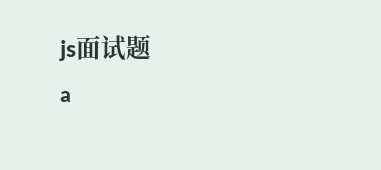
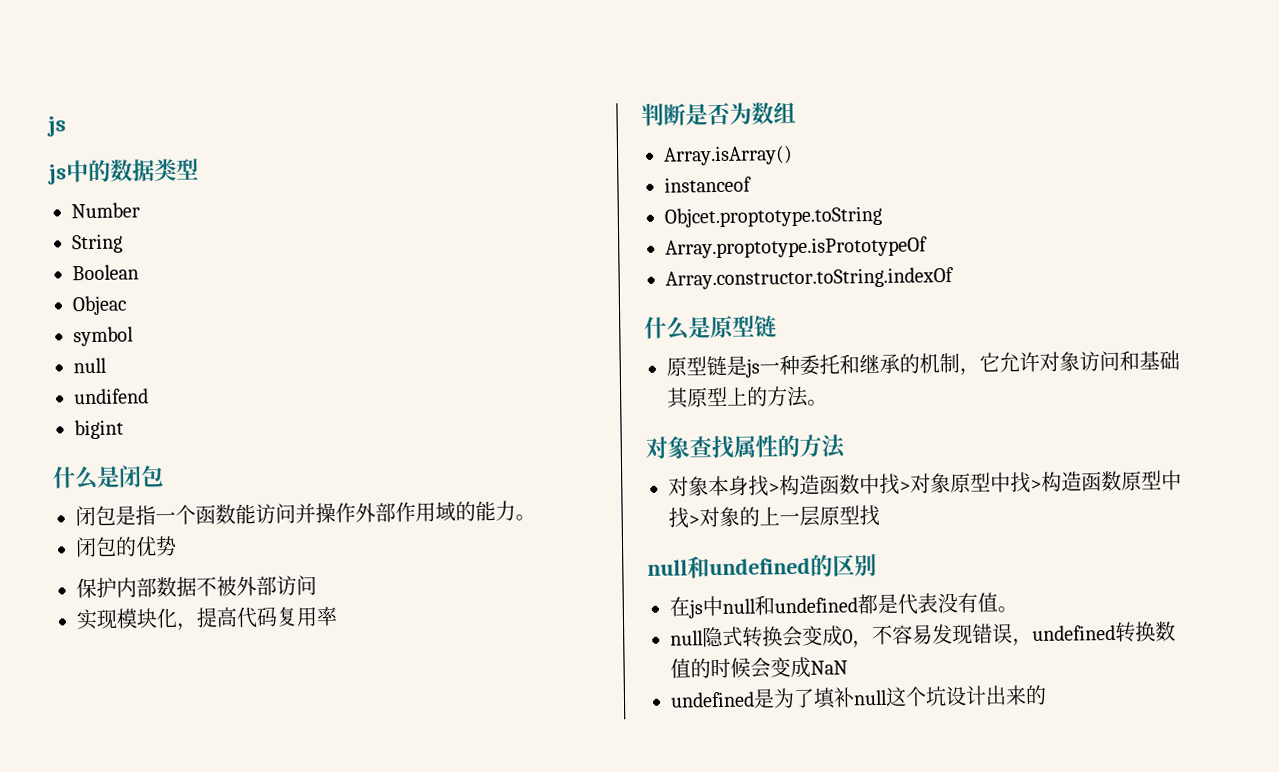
[59,34,151,61] [60,91,71,102] js面试题 // a -> [46,116,66,137] [47,158,199,185] [71,202,140,219] [72,233,123,254] [72,264,139,281] [72,295,127,316] [73,326,134,347] [73,357,107,374] [73,388,149,405] [74,419,124,440] [52,465,164,491] [75,500,536,527] [75,535,177,558] [76,575,317,599] [76,605,338,631] [641,101,796,126] [663,145,793,166] [664,176,752,193] [664,205,882,228] [665,236,928,259] [665,266,954,290] [644,315,777,341] [666,350,1180,378] [667,385,828,409] [645,434,846,460] [668,470,1182,497] [668,504,880,529] [647,553,877,579] [669,592,1018,619] [670,621,1176,649] [670,656,848,679] [670,684,1047,709] js // js中的数据类型 // Number // String // Boolean // Objeac // symbol // null // undifend // bigint // 什么是闭包 // 闭包是指一个函数能访问并操作外部作用域的能力。 // 闭包的优势 // 保护内部数据不被外部访问 // 实现模块化，提高代码复用率 // 判断是否为数组 // Array.isArray() // instanceof // Objcet.proptotype.toString // Array.proptotype.isPrototypeOf // Array.constructor.toString.indexOf // 什么是原型链 // 原型链是js一种委托和继承的机制，它允许对象访问和基础其原型上的方法。 // 对象查找属性的方法 // 对象本身找>构造函数中找>对象原型中找>构造函数原型中找>对象的上一层原型找 // null和undefined的区别 // 在js中null和undefined都是代表没有值。 // null隐式转换会变成0，不容易发现错误，undefined转换数值的时候会变成NaN // undefined是为了填补null这个坑设计出来的

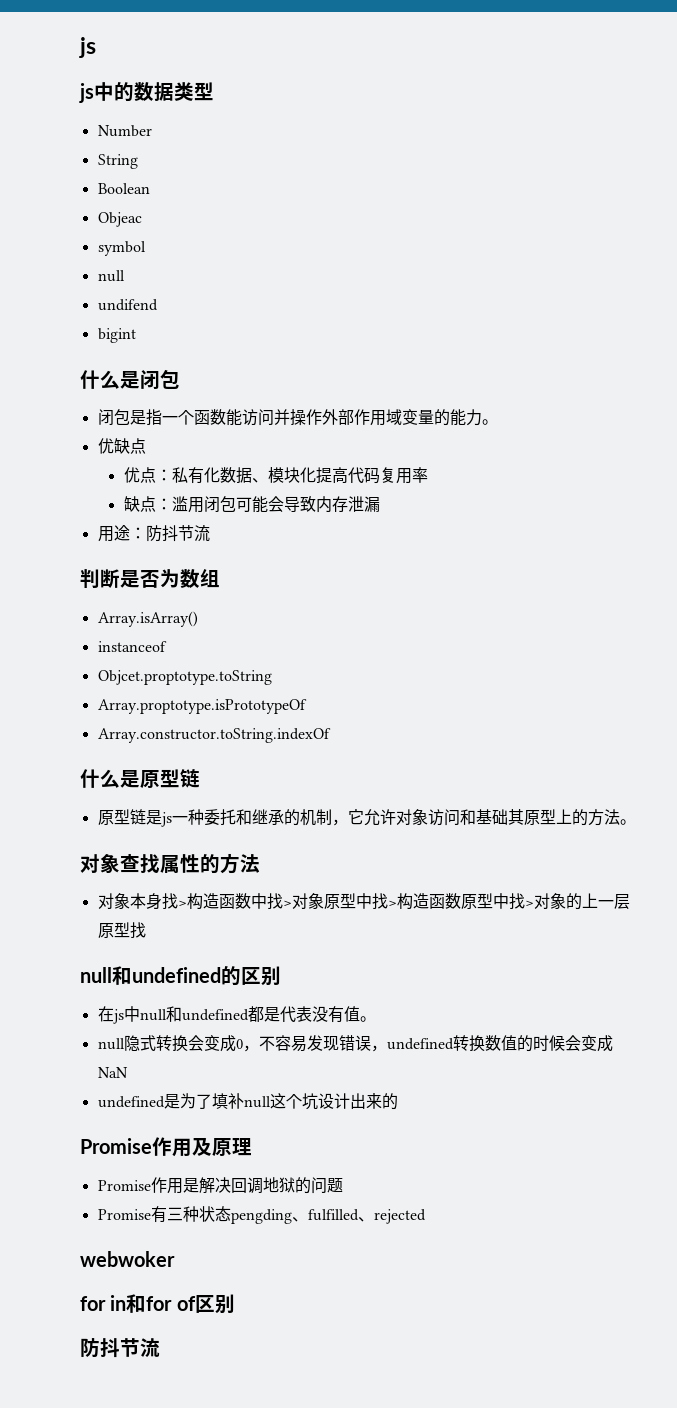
(456, 511) none -> [401,409,434,425] 变量
[75,535,177,558] [76,575,317,599] [76,605,338,631] 闭包的优势 // 保护内部数据不被外部访问 // 实现模块化，提高代码复用率 -> [97,438,146,454] [123,467,428,484] [123,496,380,513] [97,525,210,542] 优缺点 // 优点：私有化数据、模块化提高代码复用率 // 缺点：滥用闭包可能会导致内存泄漏 // 用途：防抖节流
(1047, 695) none -> [80,1137,252,1157] [97,1177,343,1194] [97,1206,426,1224] [80,1251,175,1267] [80,1294,235,1314] [80,1338,160,1358] // Promise作用及原理 // Promise作用是解决回调地狱的问题 // Promise有三种状态pengding、fulfilled、rejected // webwoker // for in和for of区别 // 防抖节流

